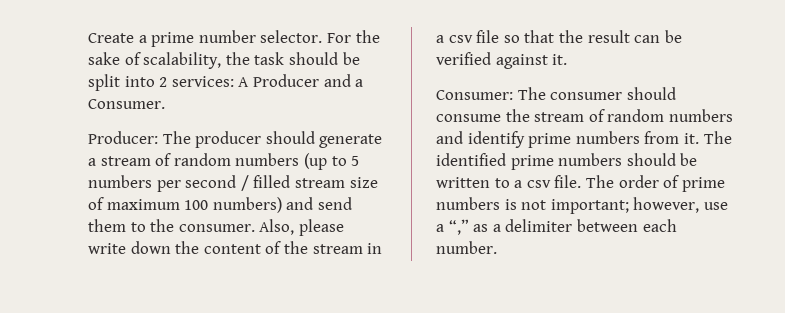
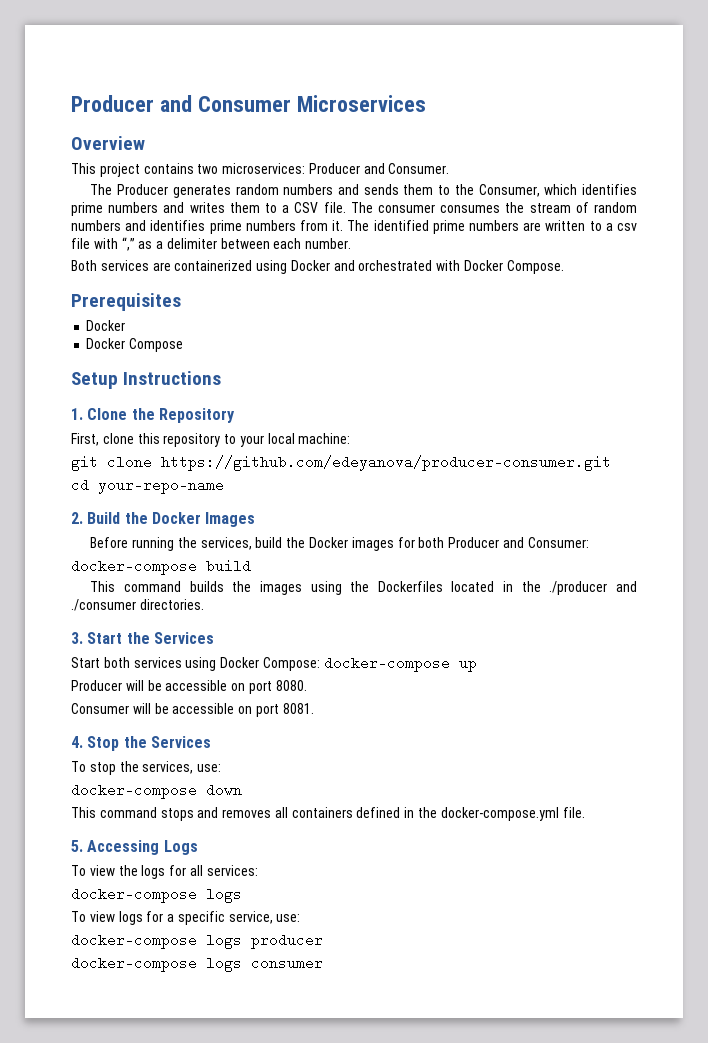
[88,30,380,47] [88,52,360,69] [88,74,364,91] [88,99,165,109] [88,131,383,148] [88,153,360,170] [88,175,378,192] [88,197,352,213] [88,219,344,236] [88,241,383,254] [436,30,682,43] [436,52,568,69] [436,87,676,100] [436,114,501,122] Create a prime number selector. For the sake of scalability, the task should be split into 2 services: A Producer and a Consumer. // Producer: The producer should generate a stream of random numbers (up to 5 numbers per second / filled stream size of maximum 100 numbers) and send them to the consumer. Also, please write down the content of the stream in a csv file so that the result can be verified against it. // Consumer: The consumer should consume -> [71,95,426,112] [71,136,145,150] [71,163,450,177] [90,184,637,198] [71,202,501,216] Producer and Consumer Microservices // Overview // This project contains two microservices: Producer and Consumer. // The Producer generates random numbers and sends them to the Consumer, which identifies prime numbers and writes them to a CSV file. The consumer consumes
[467,131,525,148] identify -> [150,220,206,231] identifies
[626,153,698,166] should be -> [523,222,542,231] are
[554,175,725,192] [436,197,728,214] [436,224,444,232] file. The order of prime numbers is not important; however, use a -> [71,238,118,249] file with
(497, 247) none -> [71,260,564,274] [71,293,181,311] [86,320,126,331] [86,338,184,352] [71,371,222,389] [71,408,235,423] [71,433,351,447] [71,455,611,471] [71,478,224,494] [71,512,256,527] [90,537,589,551] [71,559,251,575] [90,581,637,595] [71,599,204,611] [71,632,214,644] [71,656,477,672] [71,680,307,694] [71,703,314,717] [71,736,211,751] [71,761,222,775] [71,783,242,799] [71,807,585,821] [71,840,198,855] [71,865,258,879] [71,887,242,903] [71,911,301,925] [71,933,323,949] [71,956,323,972] // Both services are containerized using Docker and orchestrated with Docker Compose. // Prerequisites // Docker // Docker Compose // Setup Instructions // 1. Clone the Repository // First, clone this repository to your local machine: // git clone https://github.com/edeyanova/producer-consumer.git // cd your-repo-name // 2. Build the Docker Images // Before running the services, build the Docker images for both Producer and Consumer: // docker-compose build // This command builds the images using the Dockerfiles located in the ./producer and ./consumer directories. // 3. Start the Services // Start both services using Docker Compose: docker-compose up // Producer will be accessible on port 8080. // Consumer will be accessible on port 8081. // 4. Stop the Services // To stop the services, use: // docker-compose down // This command stops and removes all containers defined in the docker-compose.yml file. // 5. Accessing Logs // To view the logs for all services: // docker-compose logs // To view logs for a specific service, use: // docker-compose logs producer // docker-compose logs consumer

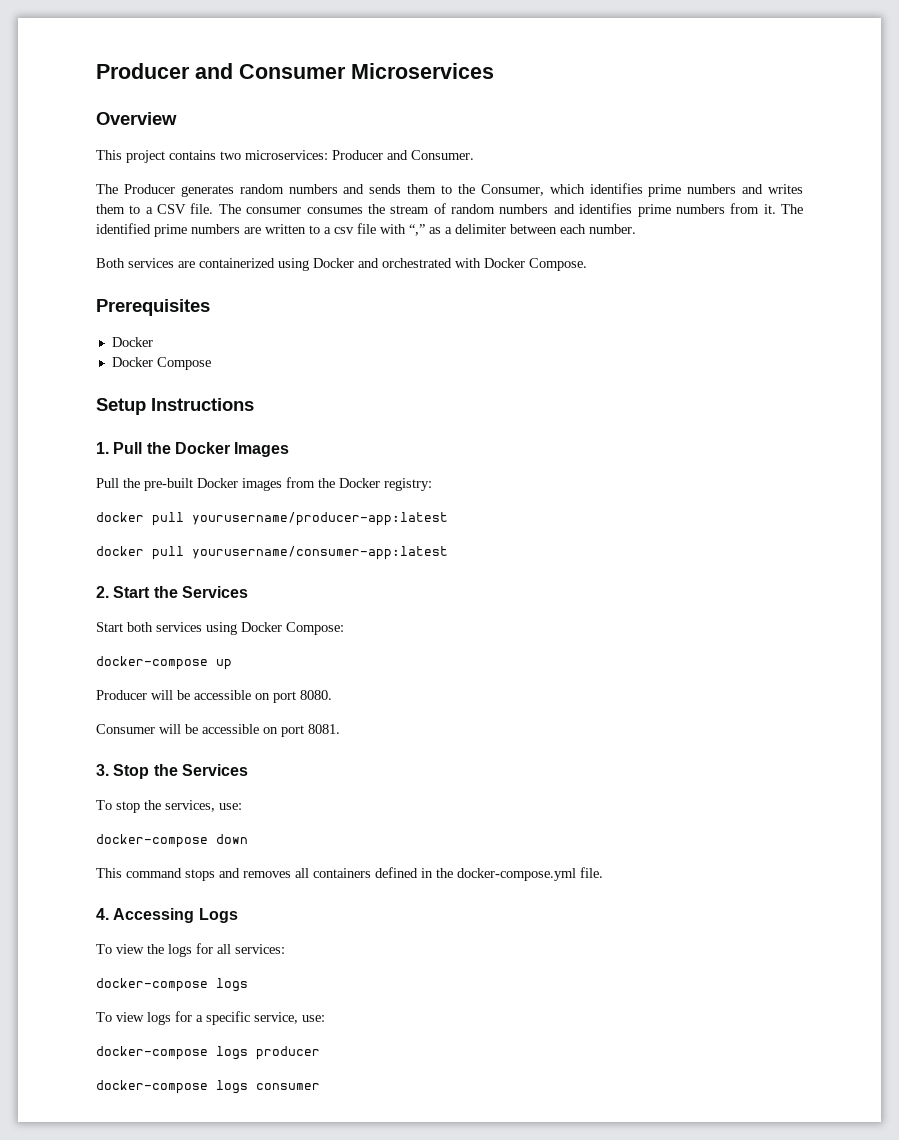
[87,408,235,423] [71,433,351,447] [71,455,611,471] [71,478,224,494] [71,512,256,527] [90,537,589,551] [71,559,251,575] [90,581,637,595] [71,599,204,611] [71,632,83,644] Clone the Repository // First, clone this repository to your local machine: // git clone https://github.com/edeyanova/producer-consumer.git // cd your-repo-name // 2. Build the Docker Images // Before running the services, build the Docker images for both Producer and Consumer: // docker-compose build // This command builds the images using the Dockerfiles located in the ./producer and ./consumer directories. // 3. -> [113,442,290,457] [96,477,432,491] [96,512,448,526] [96,546,448,560] [96,586,109,598] Pull the Docker Images // Pull the pre-built Docker images from the Docker registry: // docker pull yourusername/producer-app:latest // docker pull yourusername/consumer-app:latest // 2.
(320, 664) none -> (344, 628) //
[71,736,83,748] 4. -> [96,764,109,776] 3.
[71,840,83,852] 5. -> [96,908,109,920] 4.

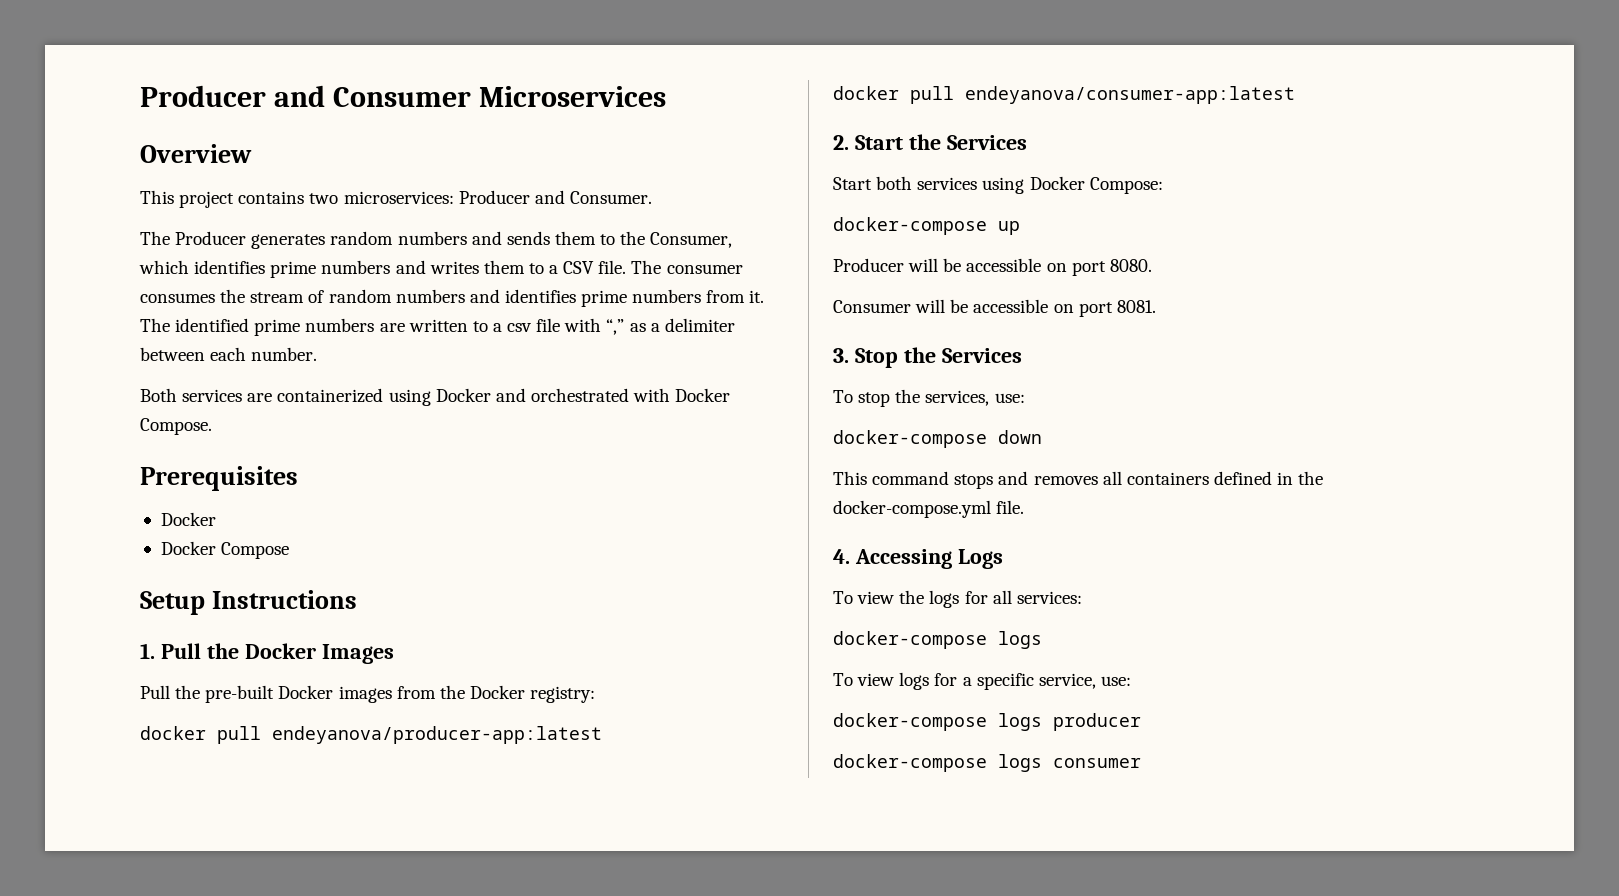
[192,512,448,526] [96,546,448,560] yourusername/producer-app:latest // docker pull yourusername/consumer-app:latest -> [272,726,602,744] [833,86,1295,104] endeyanova/producer-app:latest // docker pull endeyanova/consumer-app:latest

